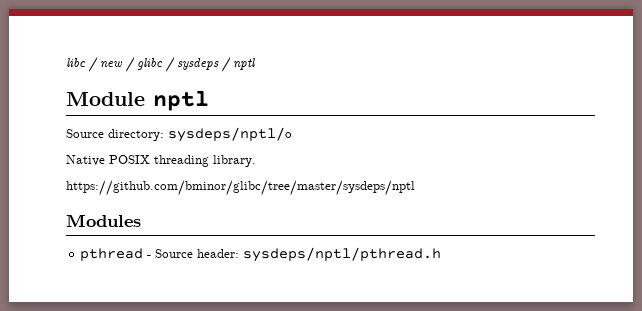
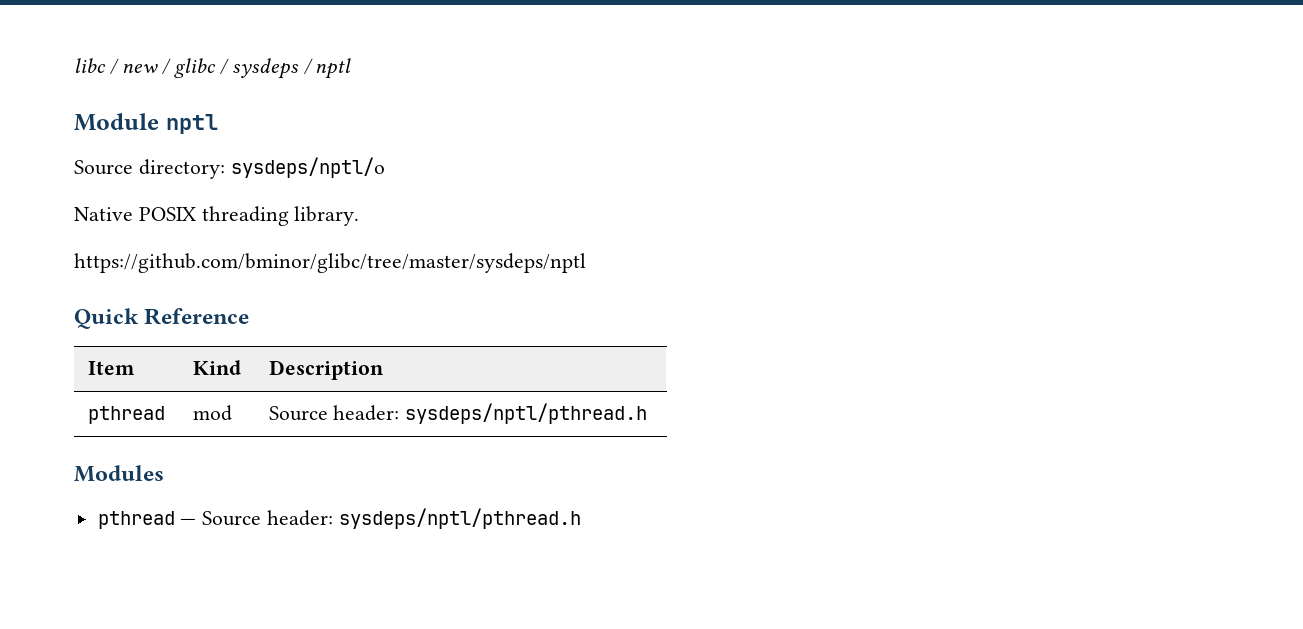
(415, 188) none -> [74,308,250,329] [87,361,135,375] [192,360,241,375] [268,360,384,380] [87,406,165,424] [192,405,232,421] [268,403,648,424] // Quick Reference // Item | Kind | Description // pthread | mod | Source header: sysdeps/nptl/pthread.h
[147,255,152,258] - -> [180,518,197,525] —

